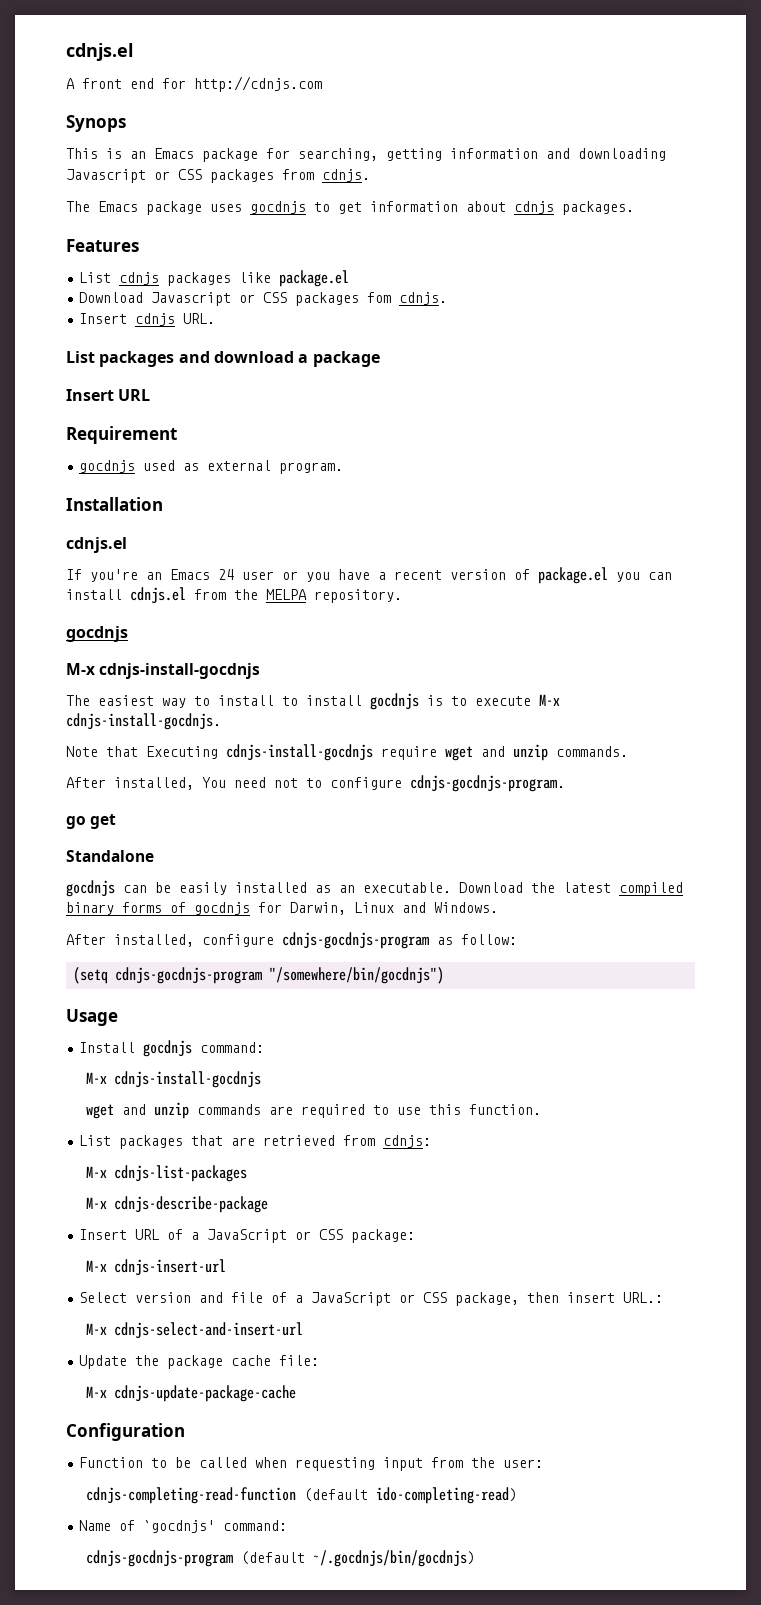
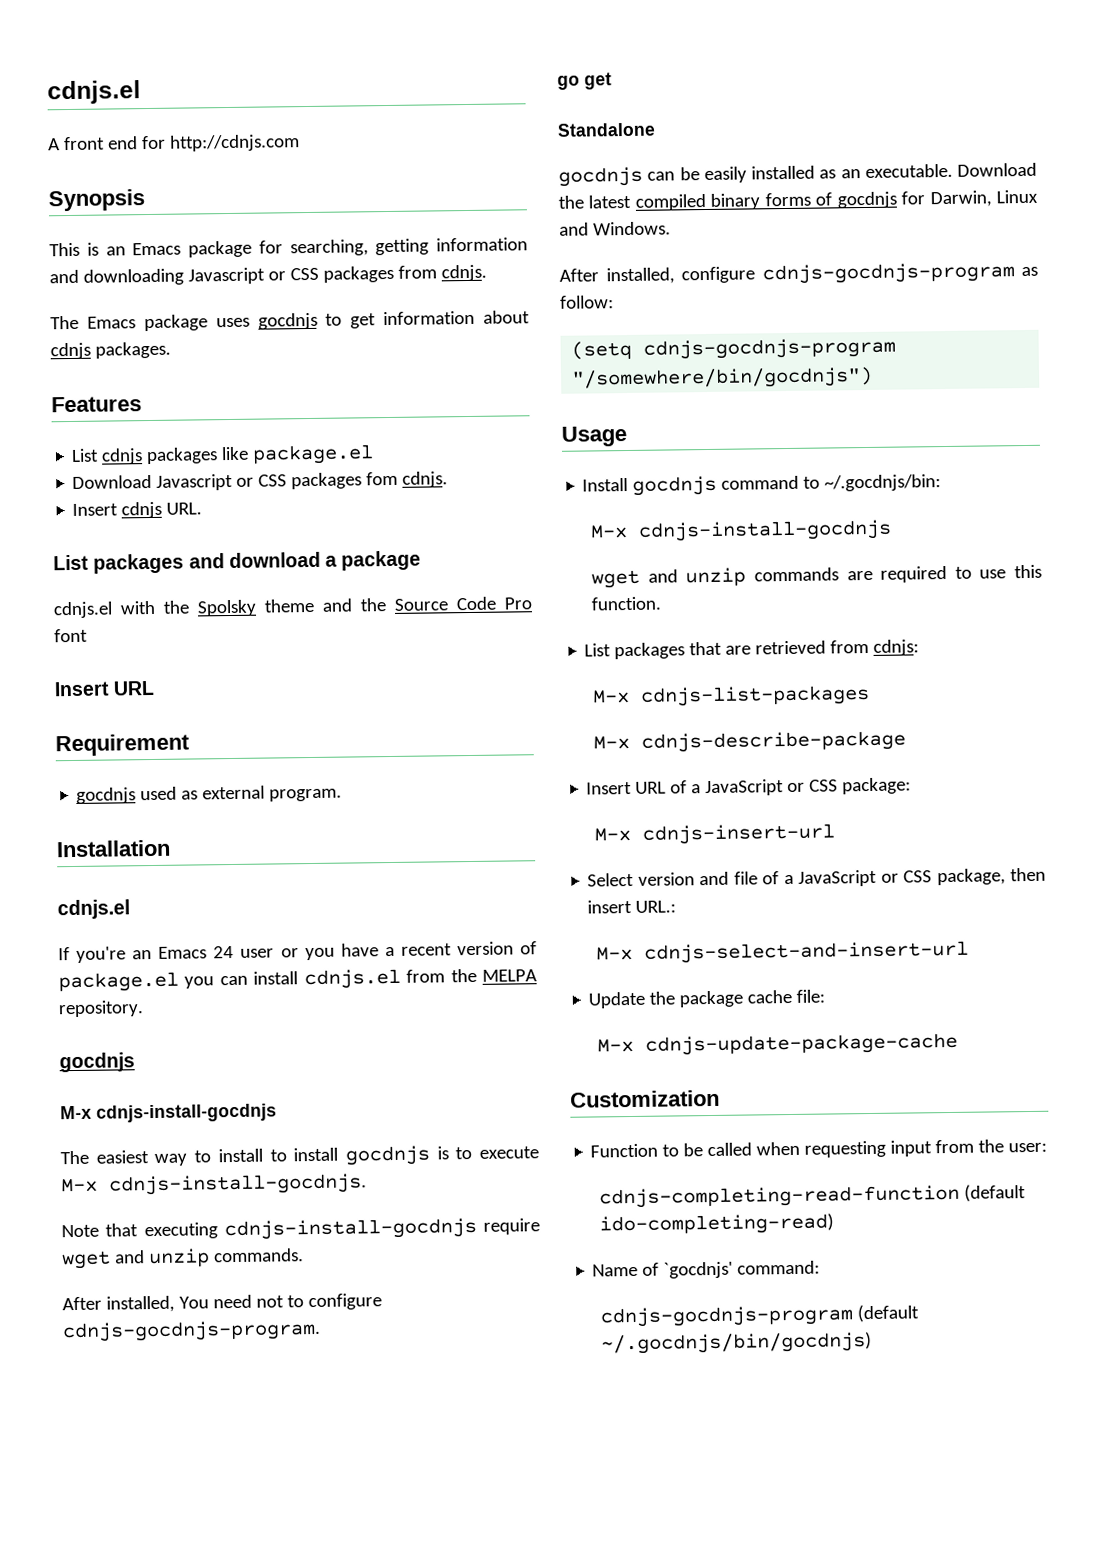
[66,115,126,132] Synops -> [48,189,145,212] Synopsis
(380, 359) none -> [53,596,532,619] [54,628,88,643] // cdnjs.el with the Spolsky theme and the Source Code Pro font
[146,746,218,759] Executing -> [143,1222,218,1240] executing
[200,1042,265,1053] command: -> [721,474,942,492] command to ~/.gocdnjs/bin:
[66,1423,185,1441] Configuration -> [570,1089,720,1108] Customization

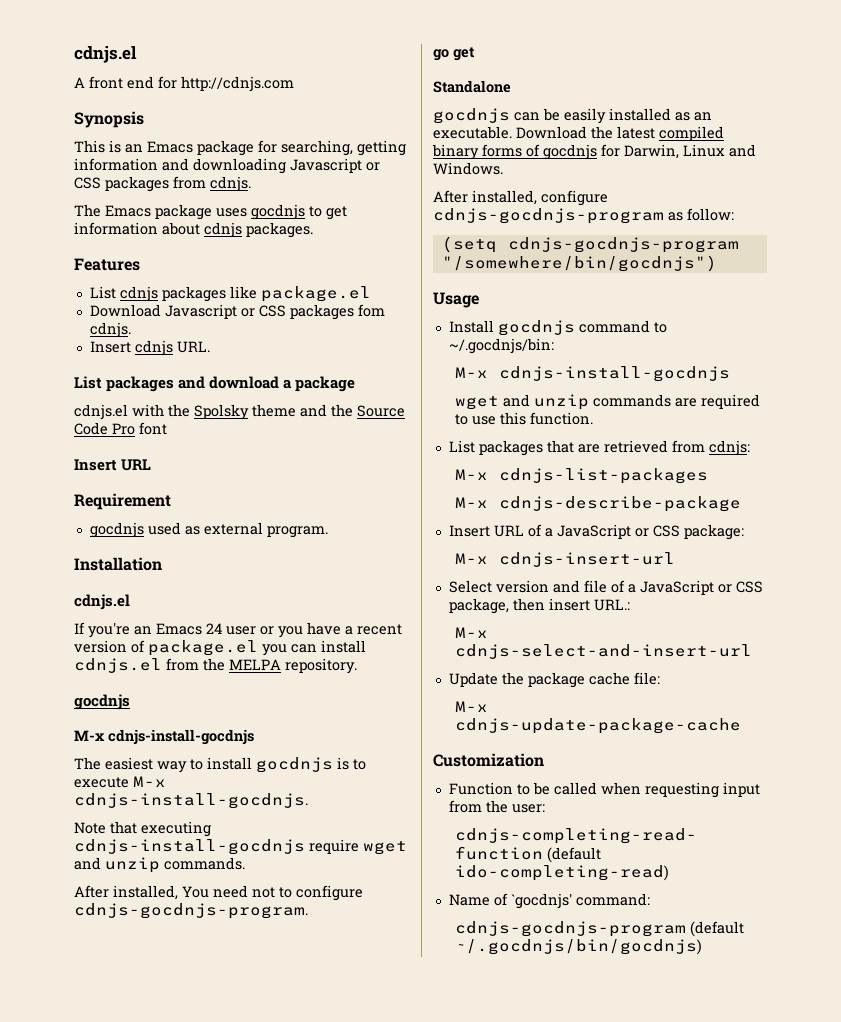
[269,1147,339,1162] to install -> (252, 763) none

